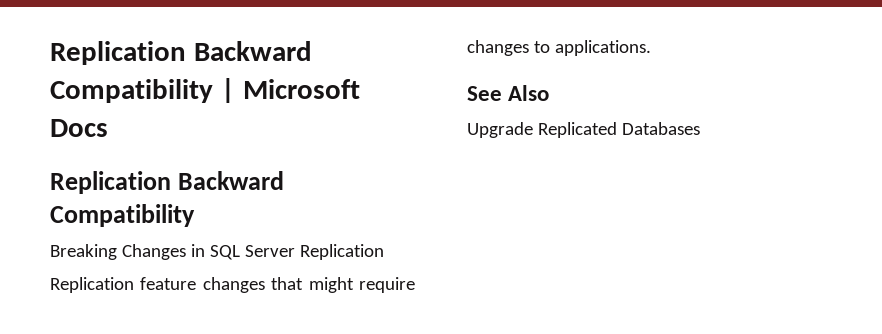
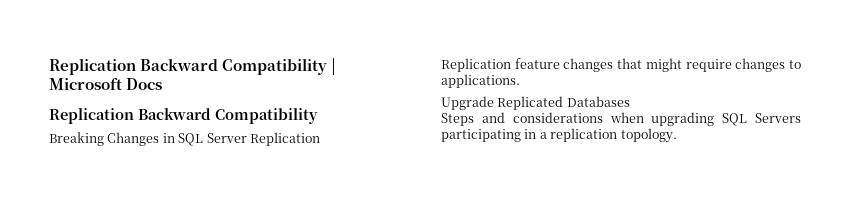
[467,85,550,101] // See Also -> (520, 81) none
(700, 128) none -> [441,112,801,126] [441,128,677,143] // Steps and considerations when upgrading SQL Servers participating in a replication topology.

